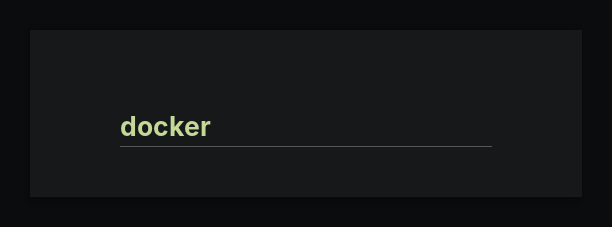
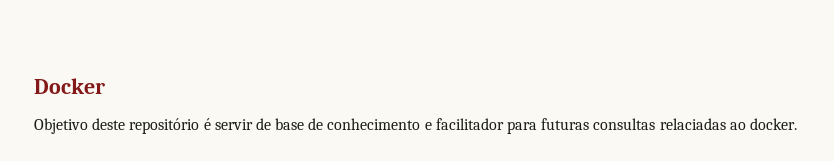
[120,116,211,136] docker -> [34,78,105,94] [34,118,797,134] Docker // Objetivo deste repositório é servir de base de conhecimento e facilitador para futuras consultas relaciadas ao docker.

